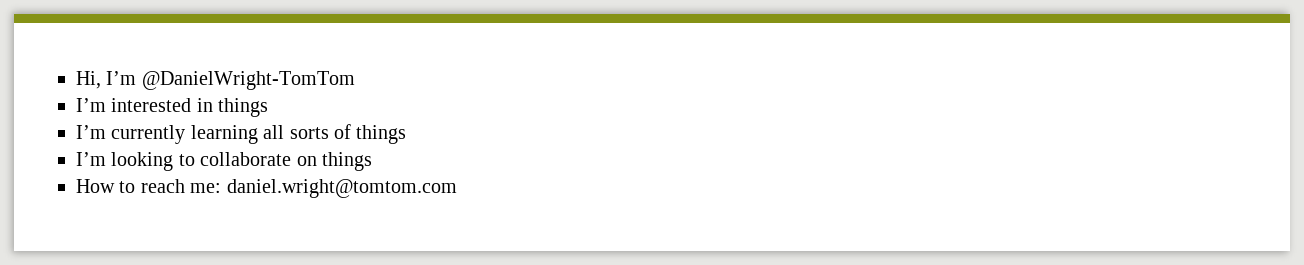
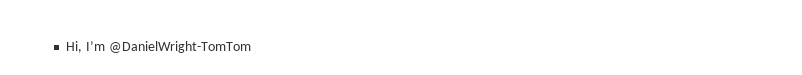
[76,98,269,117] [76,124,407,144] [76,152,372,171] [76,179,457,198] // I’m interested in things // I’m currently learning all sorts of things // I’m looking to collaborate on things // How to reach me: daniel.wright@tomtom.com -> (251, 47) none

